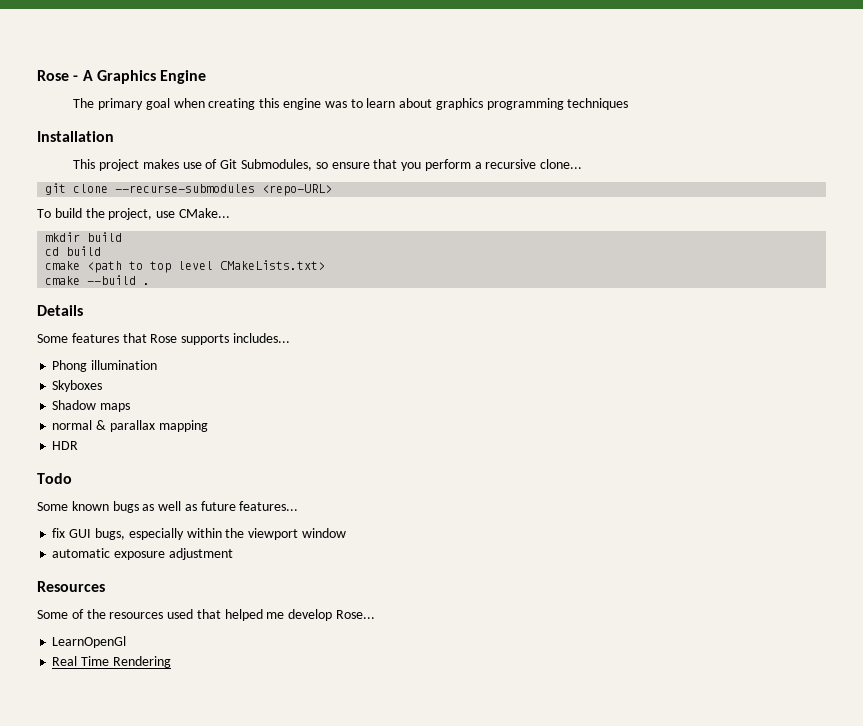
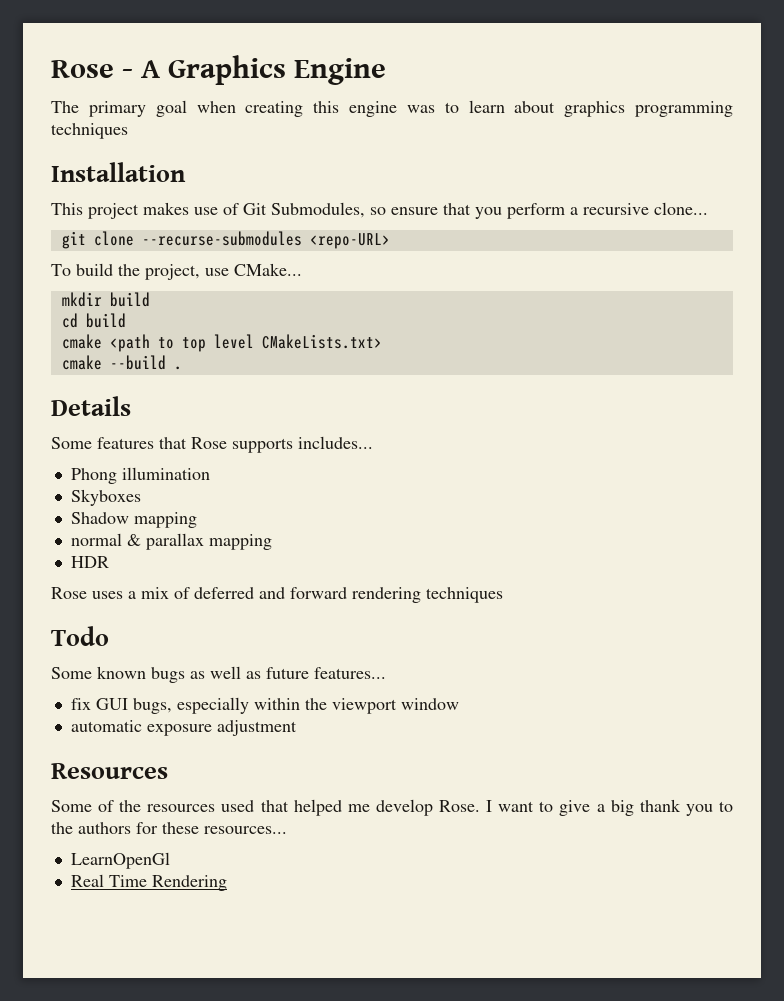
[100,403,131,412] maps -> [133,512,197,528] mapping
(79, 445) none -> [51,587,503,603] // Rose uses a mix of deferred and forward rendering techniques
[336,610,376,619] Rose... -> [438,799,733,816] [51,822,287,834] Rose. I want to give a big thank you to the authors for these resources...

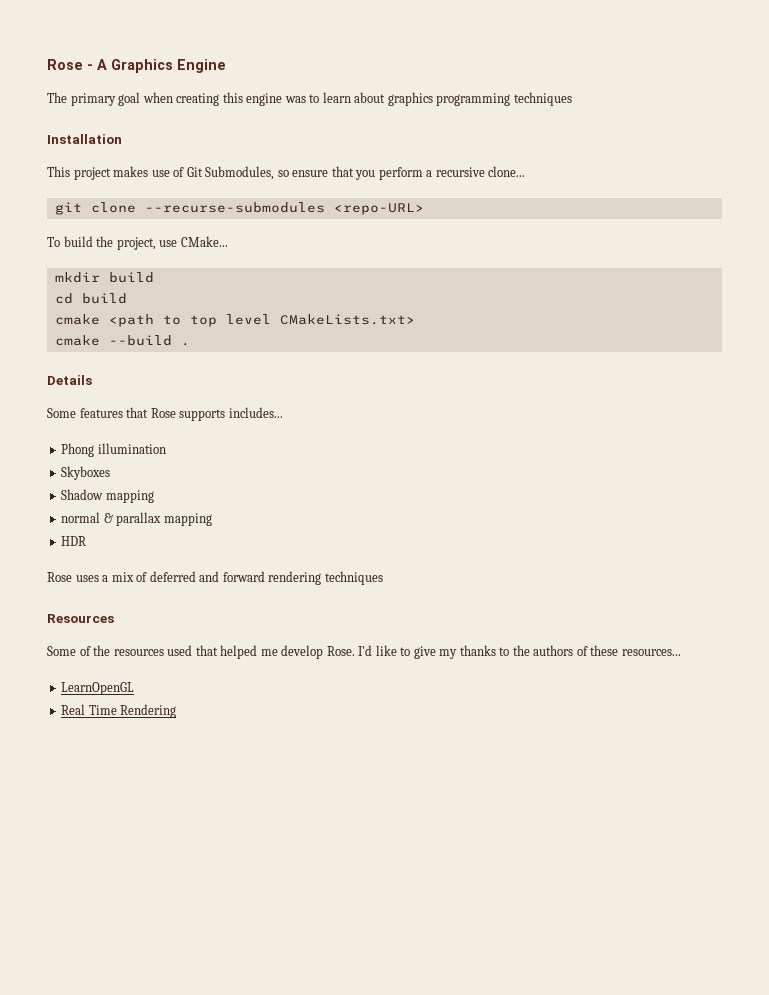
[51,626,109,646] [51,666,386,683] [70,697,459,714] [70,720,297,736] // Todo // Some known bugs as well as future features... // fix GUI bugs, especially within the viewport window // automatic exposure adjustment -> (383, 578) none
[486,799,713,816] I want to give a big thank you -> [358,645,496,659] I'd like to give my thanks
[136,822,158,834] for -> [576,646,588,656] of
[70,852,170,869] LearnOpenGl -> [61,682,135,695] LearnOpenGL

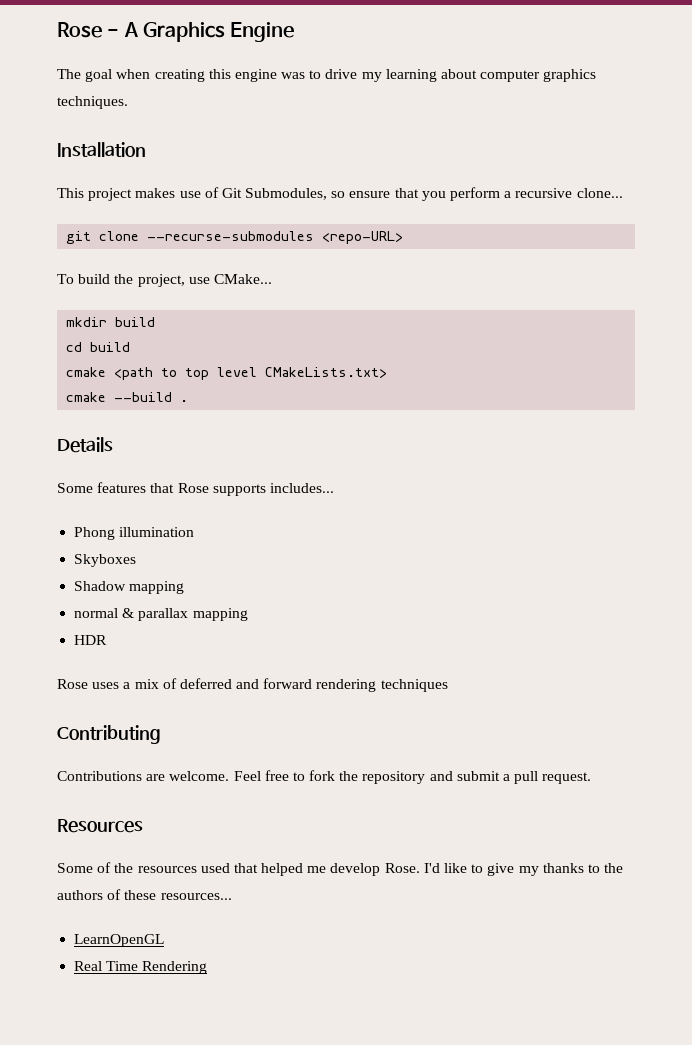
[70,93,116,106] primary -> (81, 74) none
[322,92,572,106] learn about graphics programming techniques -> [325,69,597,82] [57,96,128,109] drive my learning about computer graphics techniques.
(383, 578) none -> [57,725,161,744] [57,770,592,784] // Contributing // Contributions are welcome. Feel free to fork the repository and submit a pull request.

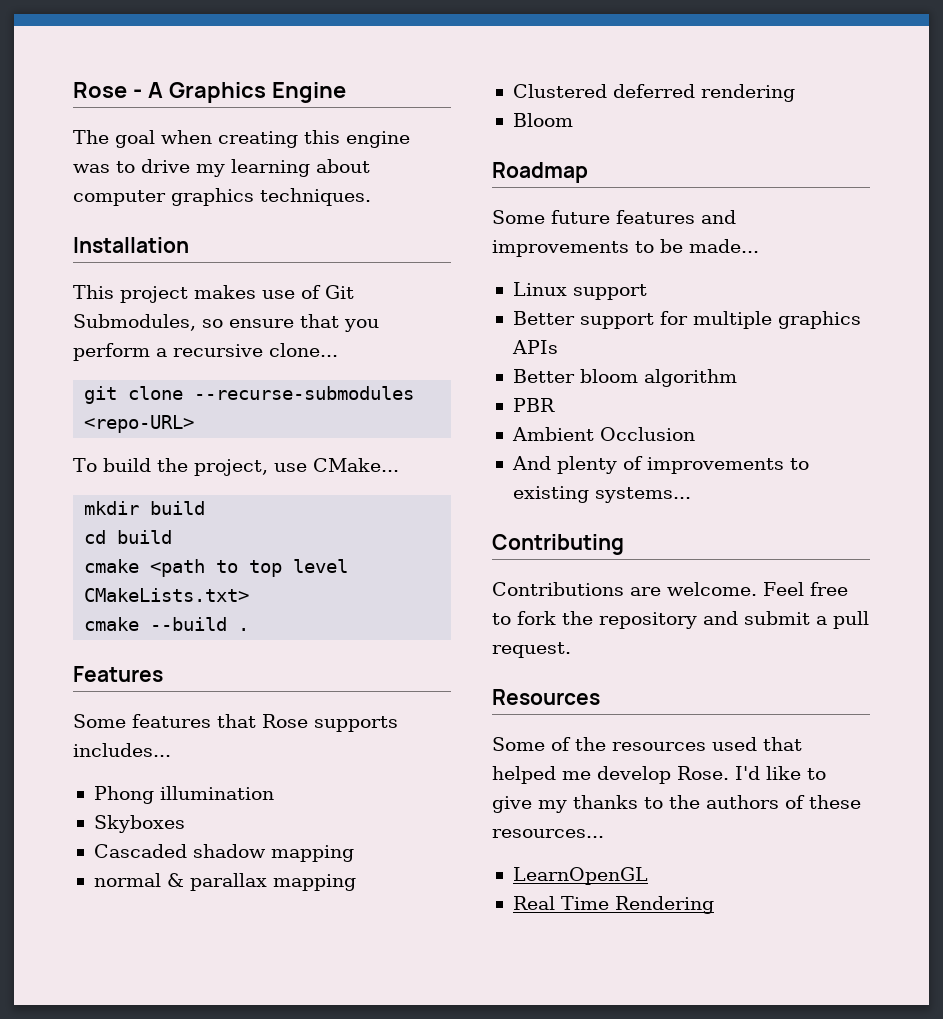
[57,437,113,453] Details -> [73,666,163,682] Features
[74,581,127,591] Shadow -> [93,844,266,858] Cascaded shadow
[74,635,108,645] [57,678,448,692] HDR // Rose uses a mix of deferred and forward rendering techniques -> [512,84,795,102] [512,113,573,127] [492,162,588,183] [492,210,736,224] [492,239,759,257] [512,282,647,300] [512,311,861,329] [511,340,558,354] [512,369,737,387] [512,398,555,412] [511,427,695,441] [511,456,809,474] [512,486,691,503] Clustered deferred rendering // Bloom // Roadmap // Some future features and improvements to be made... // Linux support // Better support for multiple graphics APIs // Better bloom algorithm // PBR // Ambient Occlusion // And plenty of improvements to existing systems...

